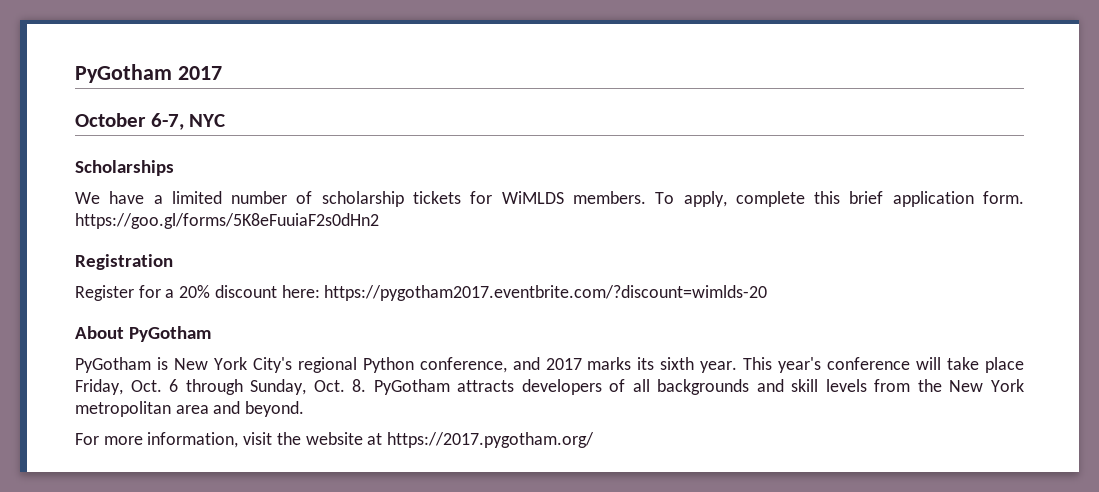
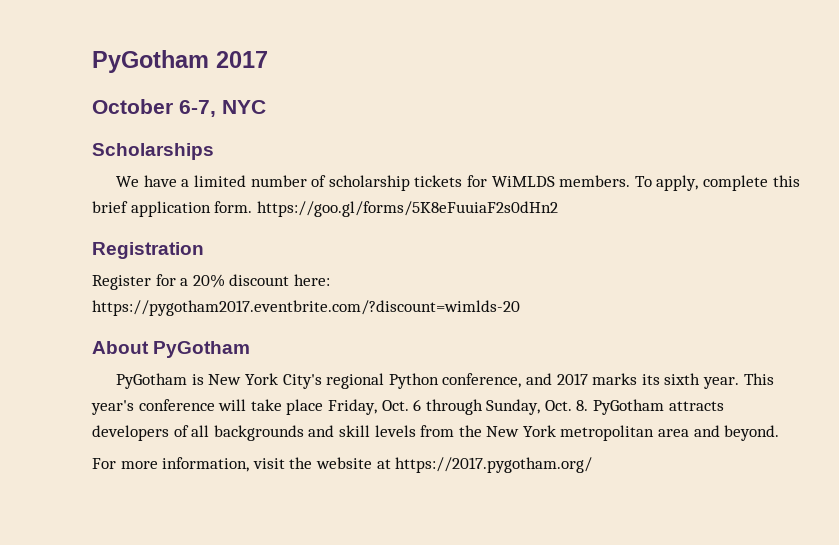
(320, 291) none -> (330, 280) //

